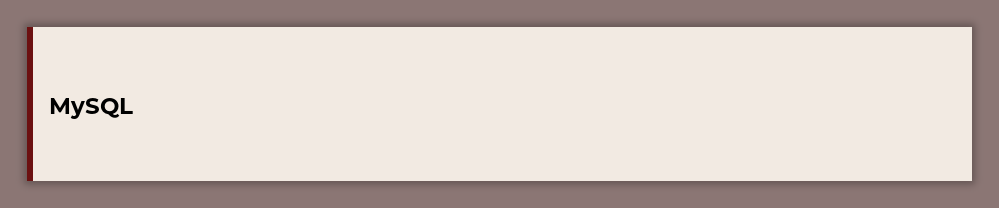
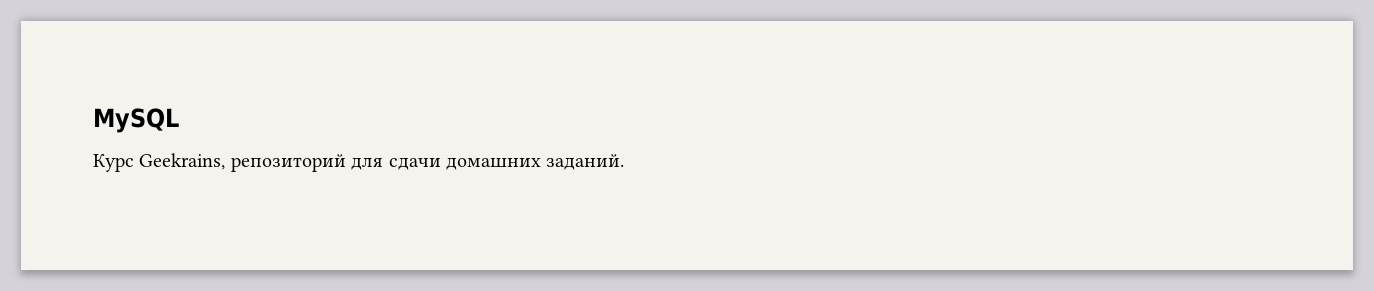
(133, 108) none -> [93,153,625,172] // Курс Geekrains, репозиторий для сдачи домашних заданий.

